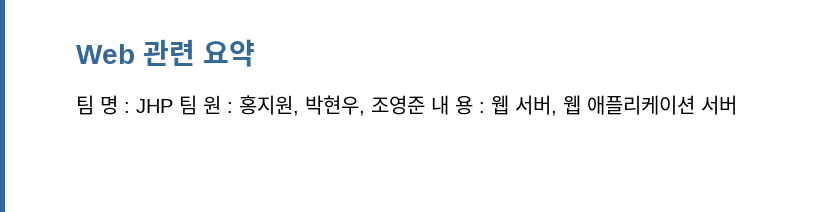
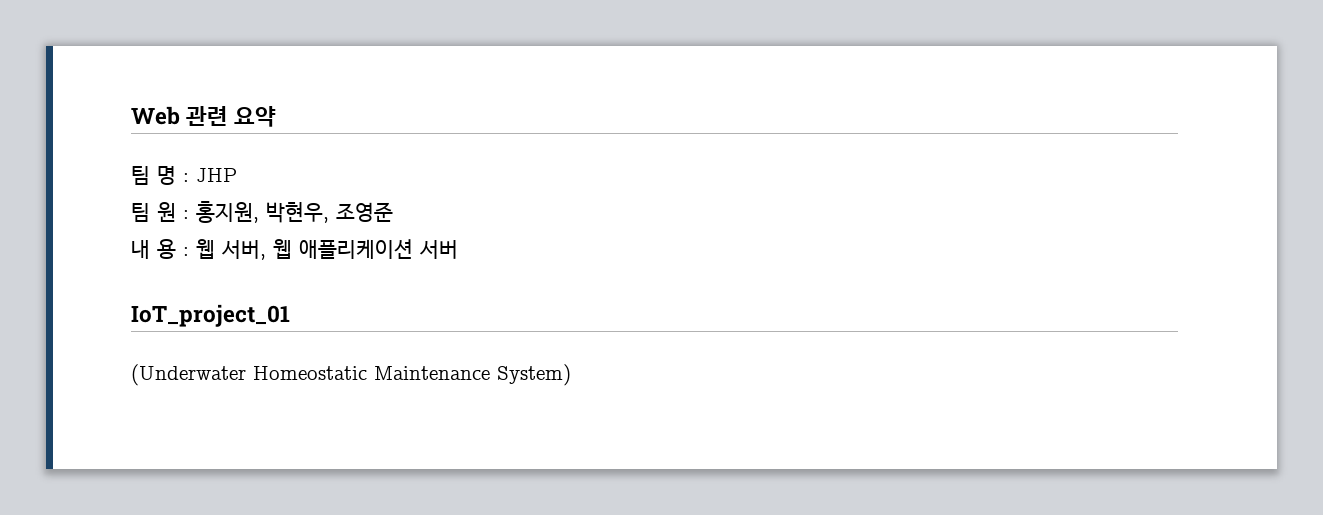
(173, 106) none -> (237, 175) //
(425, 105) none -> (393, 212) //
(737, 105) none -> [131,304,290,327] [131,364,571,386] // IoT_project_01 // (Underwater Homeostatic Maintenance System)

